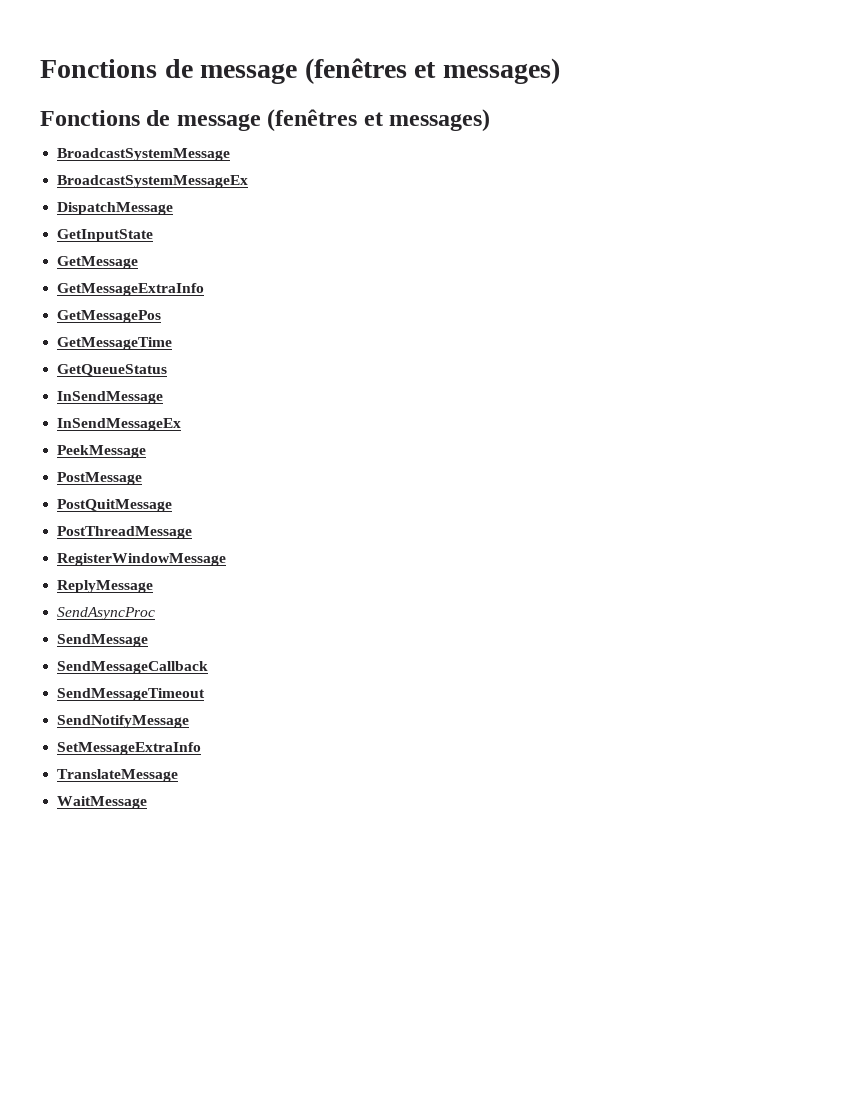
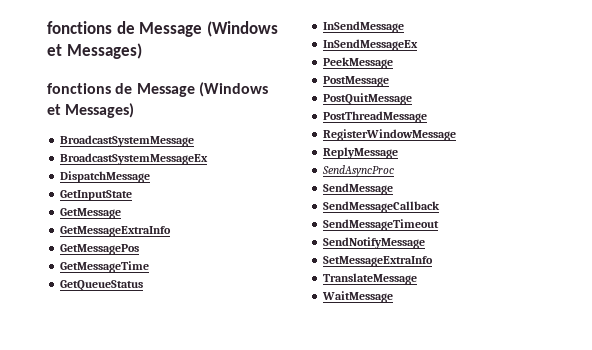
[40,58,560,84] [40,109,491,132] Fonctions de message (fenêtres et messages) // Fonctions de message (fenêtres et messages) -> [47,21,278,37] [47,43,142,59] [47,82,268,97] [47,103,135,118] fonctions de Message (Windows et Messages) // fonctions de Message (Windows et Messages)

